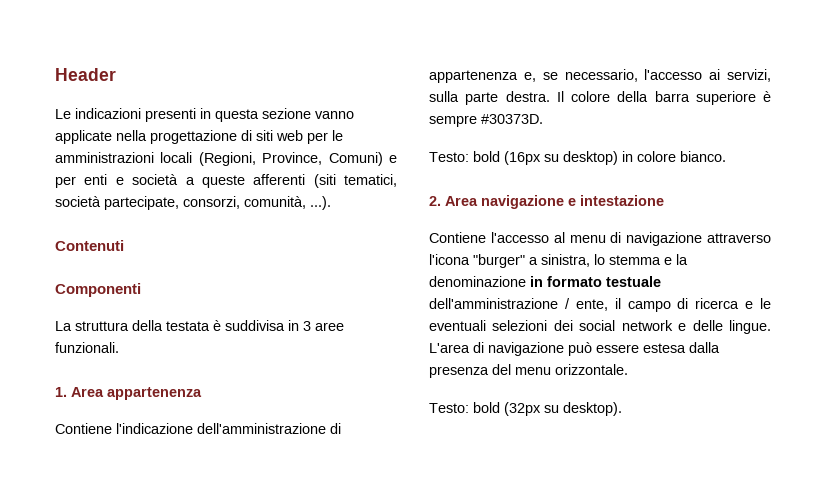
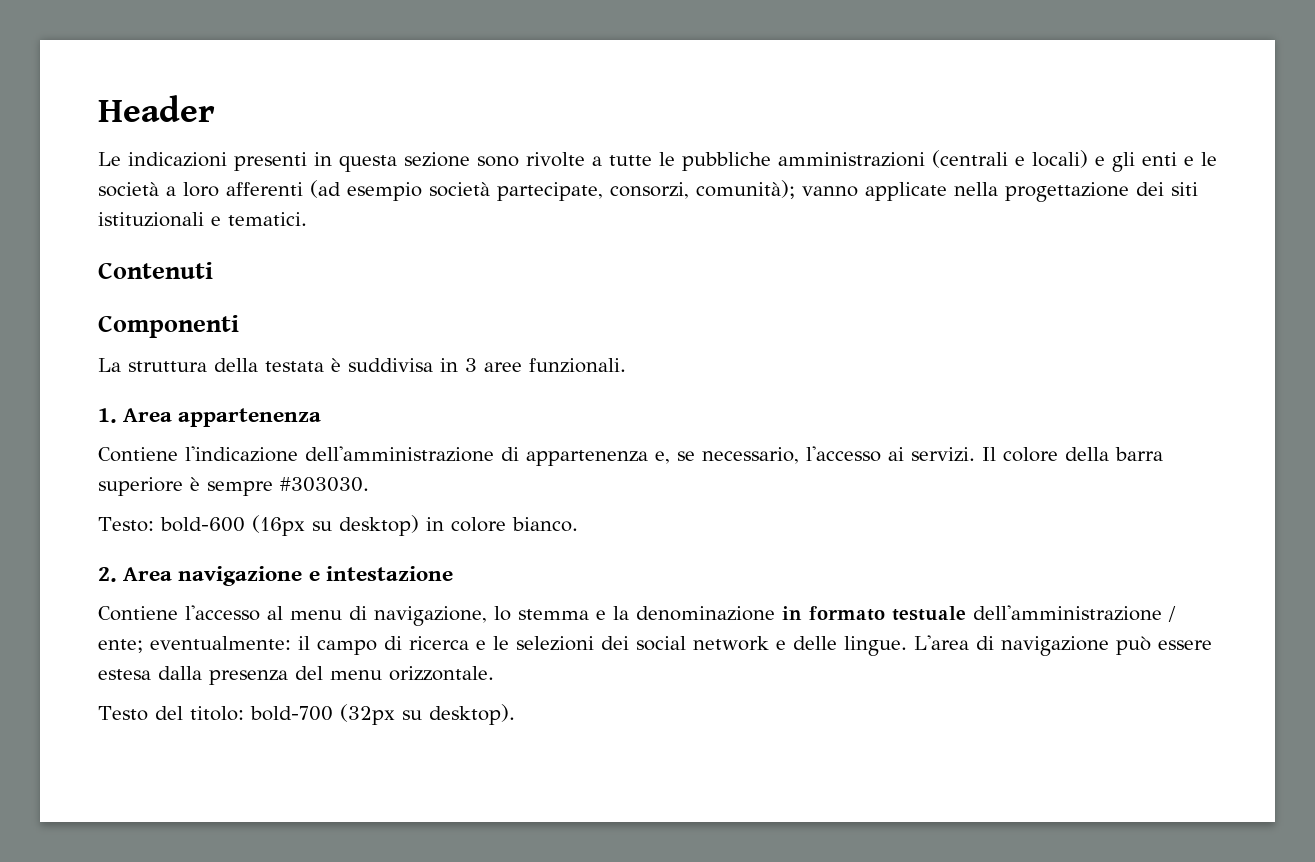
[315,111,354,119] [55,130,343,144] [55,152,397,166] [55,174,397,188] [55,196,331,210] vanno applicate nella progettazione di siti web per le amministrazioni locali (Regioni, Province, Comuni) e per enti e società a queste afferenti (siti tematici, società partecipate, consorzi, comunità, ...). -> [477,150,1217,172] [98,180,1198,202] [98,212,307,227] sono rivolte a tutte le pubbliche amministrazioni (centrali e locali) e gli enti e le società a loro afferenti (ad esempio società partecipate, consorzi, comunità); vanno applicate nella progettazione dei siti istituzionali e tematici.
[727,69,771,82] [429,91,550,105] servizi, sulla parte destra. -> [911,447,975,462] servizi.
[481,114,543,124] [429,151,500,162] #30373D. // Testo: bold -> [280,477,369,492] [98,517,245,532] #303030. // Testo: bold-600
[626,232,771,246] [429,254,590,268] navigazione attraverso l'icona "burger" a sinistra, -> [374,606,487,626] navigazione,
[575,299,608,311] ente, -> [98,636,291,653] ente; eventualmente:
[429,320,486,331] eventuali -> (509, 643) none
[429,402,500,413] Testo: bold -> [98,706,333,721] Testo del titolo: bold-700

